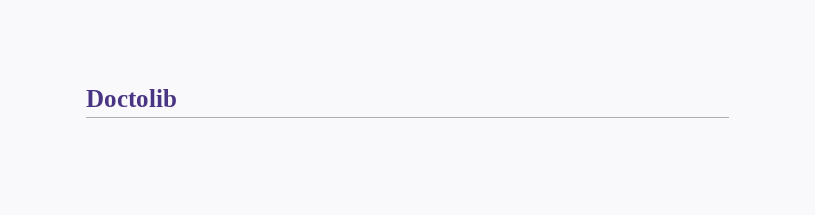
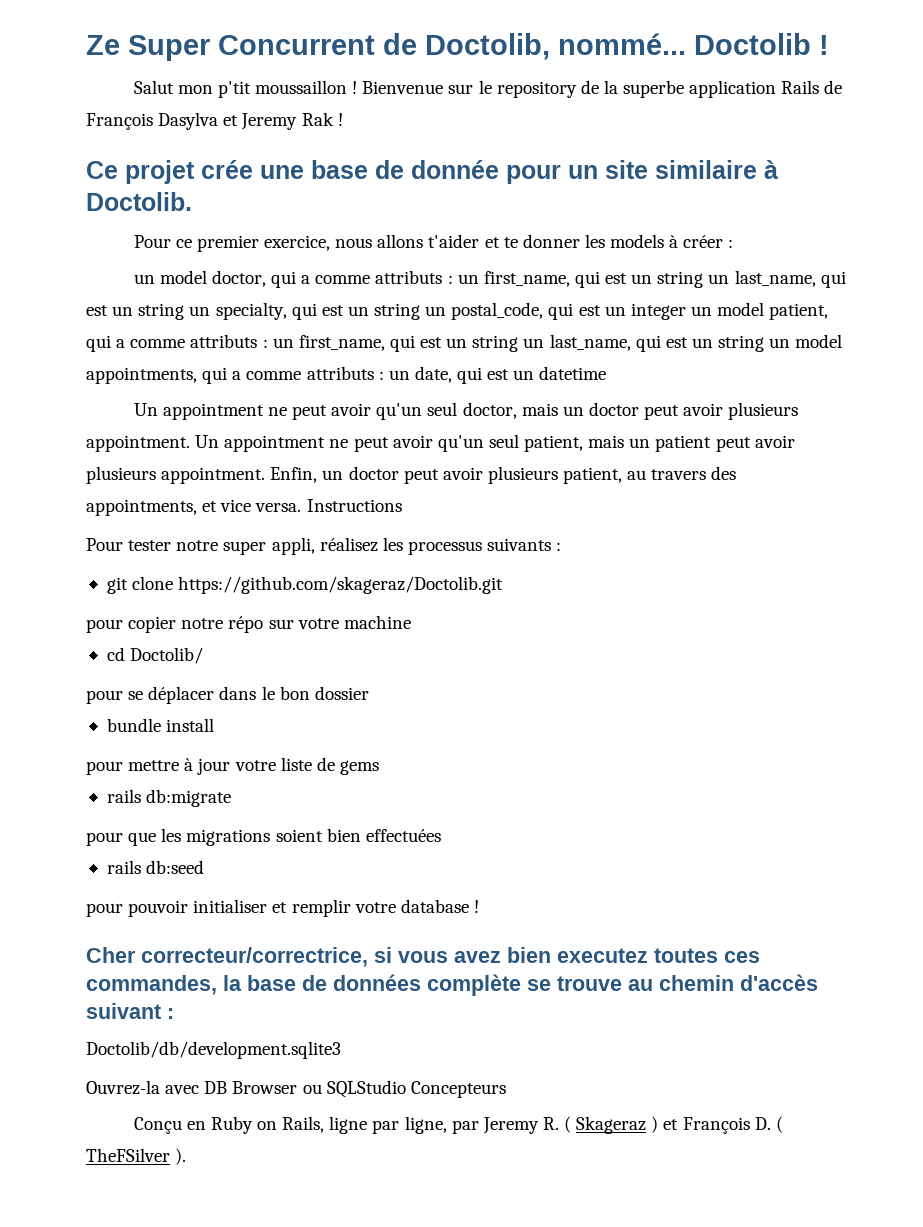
[86,89,177,107] Doctolib -> [86,33,829,61] [133,80,843,98] [86,112,343,130] [86,160,778,184] [86,192,192,211] [133,234,734,252] [133,270,846,288] [86,302,829,320] [86,334,843,352] [86,366,607,384] [133,402,799,420] [86,434,795,452] [86,466,737,484] [86,499,402,516] [86,537,562,555] [106,576,504,594] [86,615,411,633] [106,647,204,664] [86,686,369,704] [106,718,215,732] [86,757,379,775] [106,789,232,807] [86,828,441,846] [106,860,205,874] [86,899,479,917] [86,947,760,967] [86,974,818,996] [86,1003,174,1019] [86,1041,341,1059] [86,1080,506,1098] [133,1116,783,1134] [86,1148,187,1165] Ze Super Concurrent de Doctolib, nommé... Doctolib ! // Salut mon p'tit moussaillon ! Bienvenue sur le repository de la superbe application Rails de François Dasylva et Jeremy Rak ! // Ce projet crée une base de donnée pour un site similaire à Doctolib. // Pour ce premier exercice, nous allons t'aider et te donner les models à créer : // un model doctor, qui a comme attributs : un first_name, qui est un string un last_name, qui est un string un specialty, qui est un string un postal_code, qui est un integer un model patient, qui a comme attributs : un first_name, qui est un string un last_name, qui est un string un model appointments, qui a comme attributs : un date, qui est un datetime // Un appointment ne peut avoir qu'un seul doctor, mais un doctor peut avoir plusieurs appointment. Un appointment ne peut avoir qu'un seul patient, mais un patient peut avoir plusieurs appointment. Enfin, un doctor peut avoir plusieurs patient, au travers des appointments, et vice versa. Instructions // Pour tester notre super appli, réalisez les processus suivants : // git clone https://github.com/skageraz/Doctolib.git // pour copier notre répo sur votre machine // cd Doctolib/ // pour se déplacer dans le bon dossier // bundle install // pour mettre à jour votre liste de gems // rails db:migrate // pour que les migrations soient bien effectuées // rails db:seed // pour pouvoir initialiser et remplir votre database ! // Cher correcteur/correctrice, si vous avez bien executez toutes ces commandes, la base de données complète se trouve au chemin d'accès suivant : // Doctolib/db/development.sqlite3 // Ouvrez-la avec DB Browser ou SQLStudio Concepteurs // Conçu en Ruby on Rails, ligne par ligne, par Jeremy R. ( Skageraz ) et François D. ( TheFSilver ).

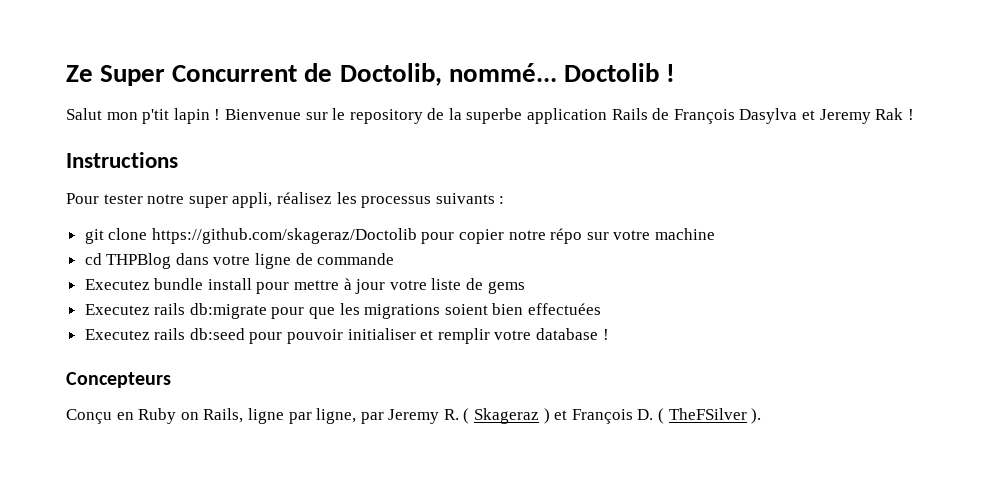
[255,80,348,94] moussaillon -> [173,108,210,124] lapin
[86,160,778,184] [86,192,192,211] [133,234,734,252] [133,270,846,288] [86,302,829,320] [86,334,843,352] [86,366,607,384] [133,402,799,420] [86,434,795,452] [86,466,737,484] [86,499,302,516] Ce projet crée une base de donnée pour un site similaire à Doctolib. // Pour ce premier exercice, nous allons t'aider et te donner les models à créer : // un model doctor, qui a comme attributs : un first_name, qui est un string un last_name, qui est un string un specialty, qui est un string un postal_code, qui est un integer un model patient, qui a comme attributs : un first_name, qui est un string un last_name, qui est un string un model appointments, qui a comme attributs : un date, qui est un datetime // Un appointment ne peut avoir qu'un seul doctor, mais un doctor peut avoir plusieurs appointment. Un appointment ne peut avoir qu'un seul patient, mais un patient peut avoir plusieurs appointment. Enfin, un doctor peut avoir plusieurs patient, au travers des appointments, et vice versa. -> (914, 114) none
[178,576,504,594] https://github.com/skageraz/Doctolib.git // -> [151,228,417,244] https://github.com/skageraz/Doctolib
[130,647,204,664] [86,686,369,704] Doctolib/ // pour se déplacer dans le bon dossier // -> [106,253,395,269] [84,279,150,290] THPBlog dans votre ligne de commande // Executez
(215, 725) // -> (252, 284) none
(379, 767) none -> [84,304,150,315] Executez
(232, 798) // -> (267, 311) none
(441, 835) none -> [84,329,150,340] Executez
(205, 867) // -> (245, 334) none
[86,947,760,967] [86,974,818,996] [86,1003,174,1019] [86,1041,341,1059] [86,1080,406,1098] Cher correcteur/correctrice, si vous avez bien executez toutes ces commandes, la base de données complète se trouve au chemin d'accès suivant : // Doctolib/db/development.sqlite3 // Ouvrez-la avec DB Browser ou SQLStudio -> (609, 334) none

